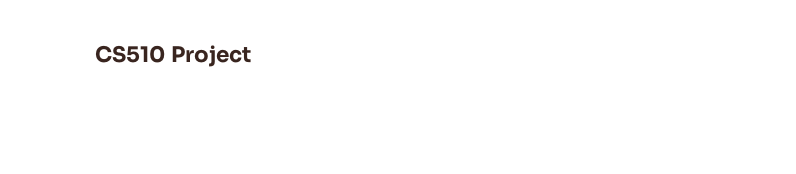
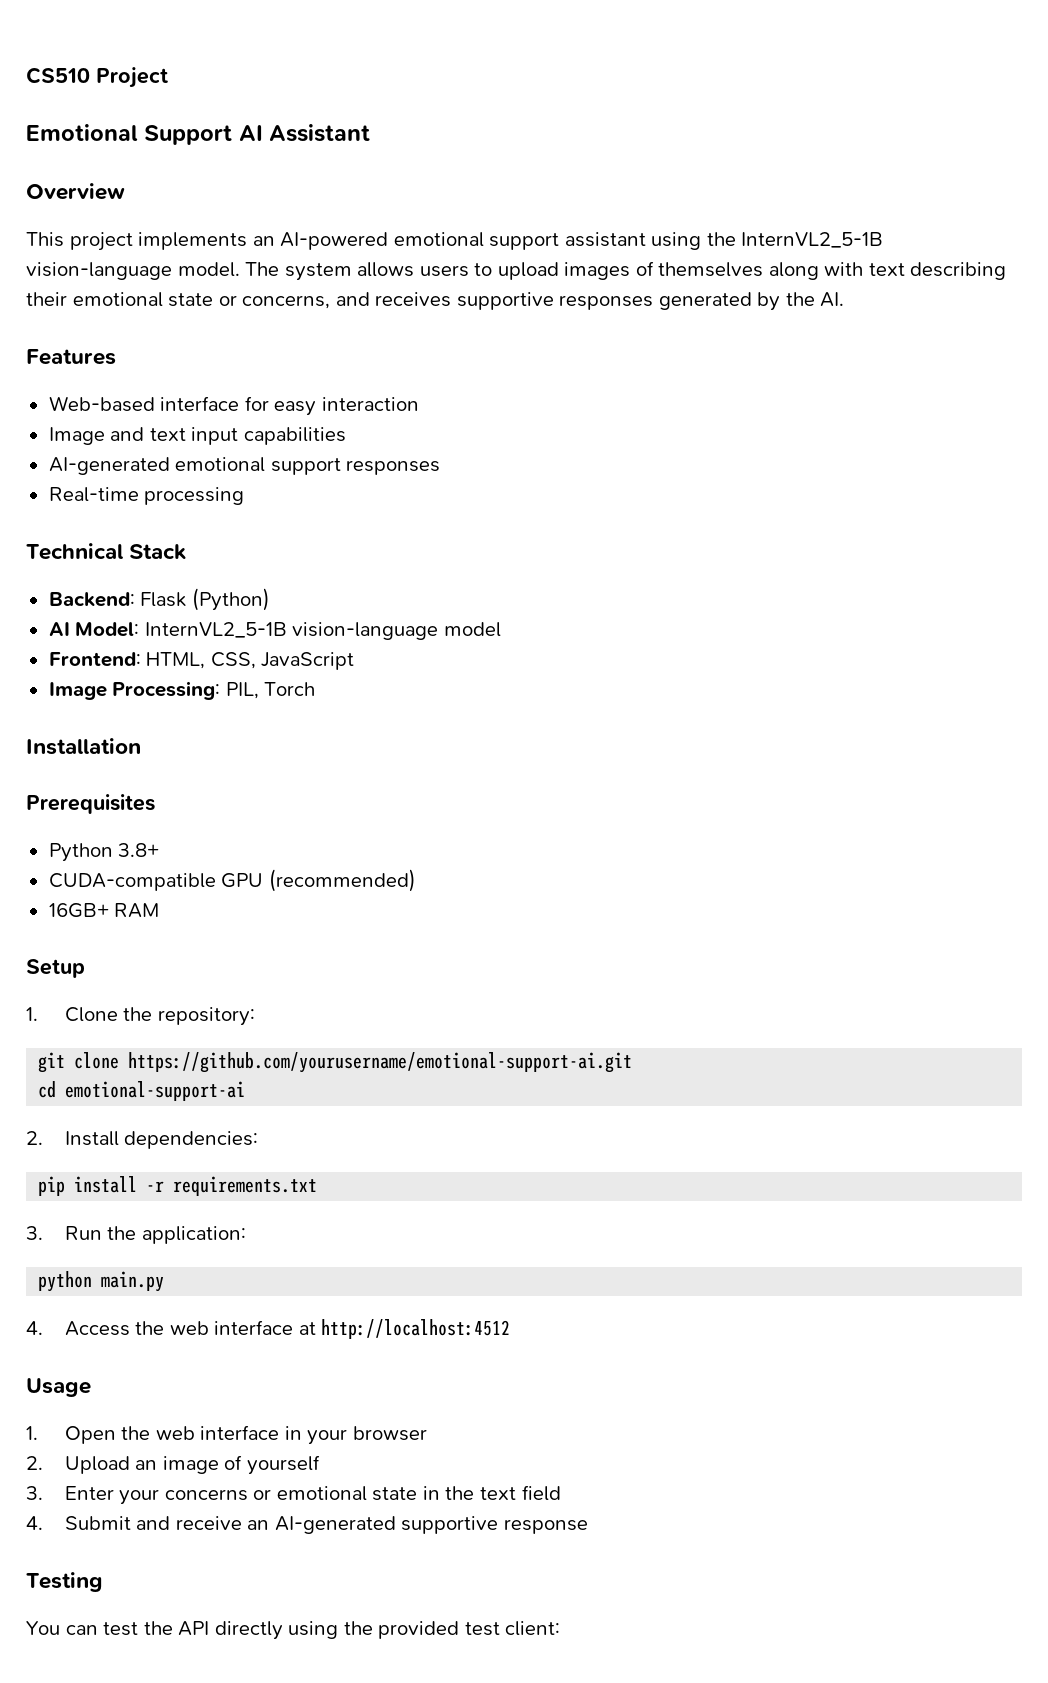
(251, 56) none -> [26,124,371,145] [26,183,125,200] [26,232,884,251] [26,261,1007,281] [26,292,845,311] [26,349,116,365] [48,396,419,416] [48,427,346,445] [48,457,441,475] [48,487,245,505] [26,543,187,560] [48,588,270,611] [48,622,501,640] [48,652,355,670] [48,681,316,700] [26,738,141,755] [26,794,155,814] [48,843,160,862] [48,869,416,892] [48,903,160,918] [26,959,85,978] [26,1007,255,1026] [38,1052,633,1073] [38,1081,246,1101] [26,1131,259,1149] [38,1176,318,1196] [26,1226,246,1244] [38,1271,165,1292] [26,1319,511,1339] [26,1378,91,1397] [26,1425,427,1445] [26,1455,320,1475] [26,1485,561,1505] [26,1516,588,1534] [26,1572,103,1592] [26,1621,561,1640] // Emotional Support AI Assistant // Overview // This project implements an AI-powered emotional support assistant using the InternVL2_5-1B vision-language model. The system allows users to upload images of themselves along with text describing their emotional state or concerns, and receives supportive responses generated by the AI. // Features // Web-based interface for easy interaction // Image and text input capabilities // AI-generated emotional support responses // Real-time processing // Technical Stack // Backend: Flask (Python) // AI Model: InternVL2_5-1B vision-language model // Frontend: HTML, CSS, JavaScript // Image Processing: PIL, Torch // Installation // Prerequisites // Python 3.8+ // CUDA-compatible GPU (recommended) // 16GB+ RAM // Setup // 1. Clone the repository: // git clone https://github.com/yourusername/emotional-support-ai.git // cd emotional-support-ai // 2. Install dependencies: // pip install -r requirements.txt // 3. Run the application: // python main.py // 4. Access the web interface at http://localhost:4512 // Usage // 1. Open the web interface in your browser // 2. Upload an image of yourself // 3. Enter your concerns or emotional state in the text field // 4. Submit and receive an AI-generated supportive response // Testing // You can test the API directly using the provided test client:

